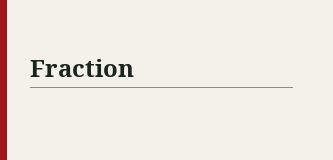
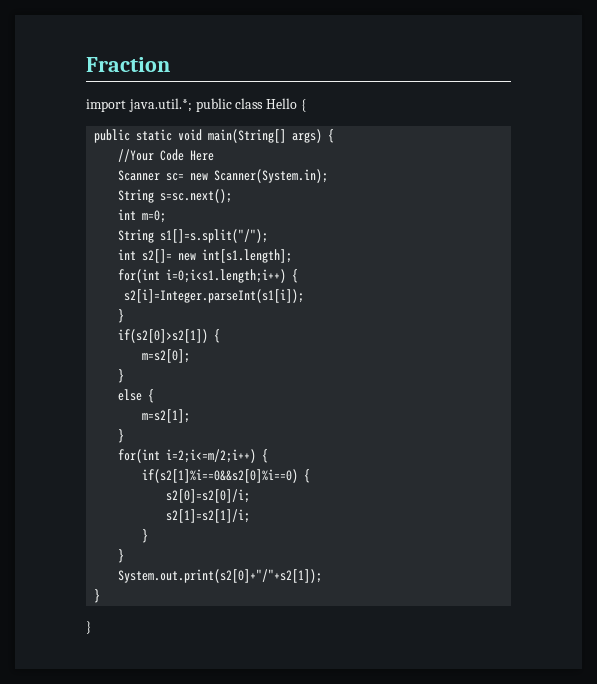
(134, 68) none -> [86,98,306,112] [94,129,335,143] [118,149,215,162] [118,169,329,183] [118,189,233,203] [118,209,167,223] [118,229,269,243] [118,249,293,263] [118,269,299,283] [124,289,305,303] [118,309,125,323] [118,329,221,343] [142,349,191,363] [118,369,125,383] [118,389,155,403] [142,409,191,423] [118,429,125,443] [118,449,269,463] [142,469,311,483] [166,489,251,503] [166,509,251,523] [142,529,149,543] [118,549,125,563] [118,569,323,583] [94,589,101,603] [86,621,91,634] // import java.util.*; public class Hello { // public static void main(String[] args) { // //Your Code Here // Scanner sc= new Scanner(System.in); // String s=sc.next(); // int m=0; // String s1[]=s.split("/"); // int s2[]= new int[s1.length]; // for(int i=0;i<s1.length;i++) { // s2[i]=Integer.parseInt(s1[i]); // } // if(s2[0]>s2[1]) { // m=s2[0]; // } // else { // m=s2[1]; // } // for(int i=2;i<=m/2;i++) { // if(s2[1]%i==0&&s2[0]%i==0) { // s2[0]=s2[0]/i; // s2[1]=s2[1]/i; // } // } // System.out.print(s2[0]+"/"+s2[1]); // } // }

